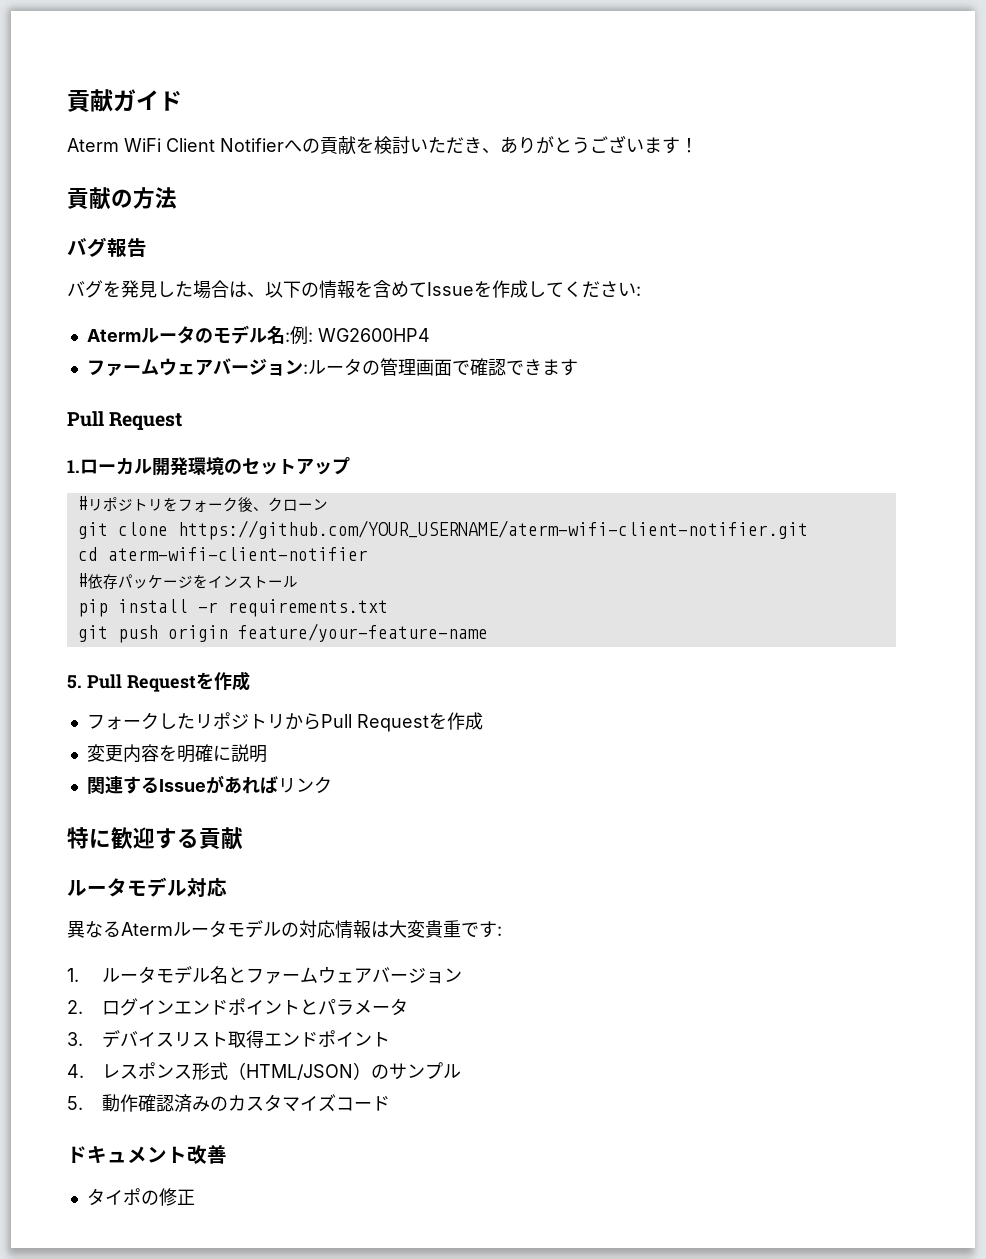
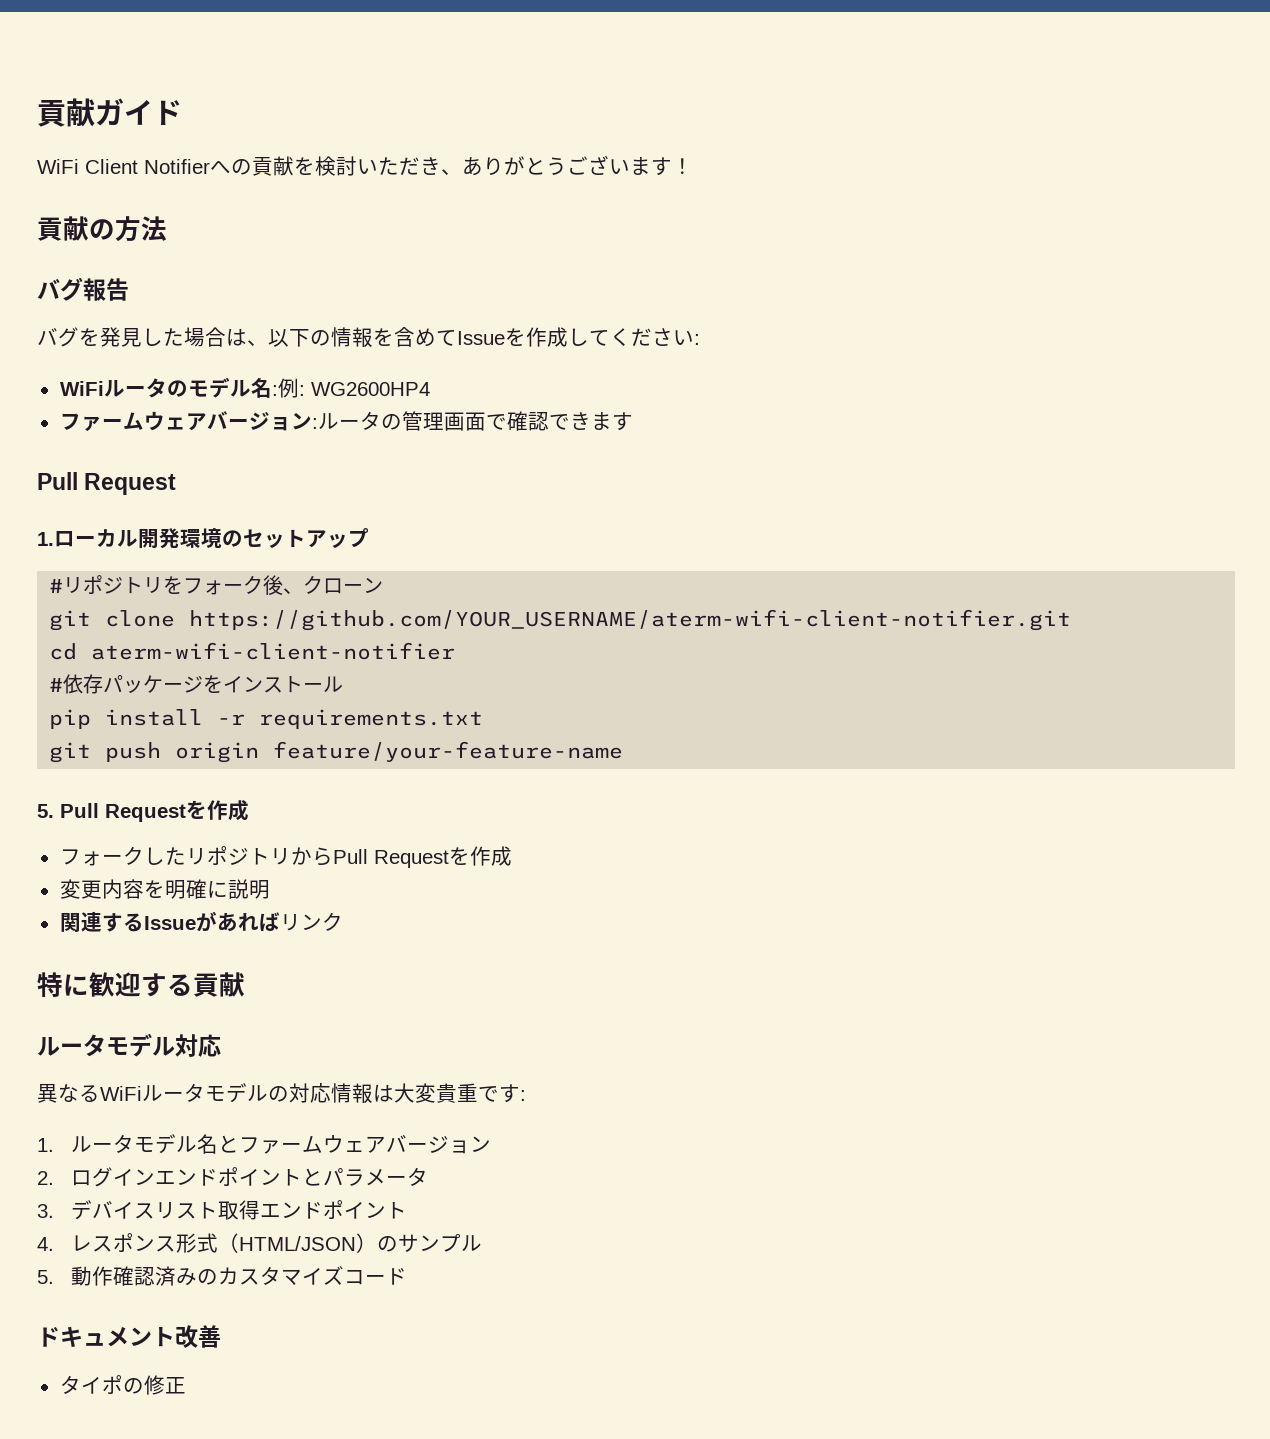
[67,138,119,152] Aterm -> (182, 112) none
[86,329,141,342] Aterm -> [59,381,104,396] WiFi
[121,922,173,936] Aterm -> [100,1086,142,1101] WiFi

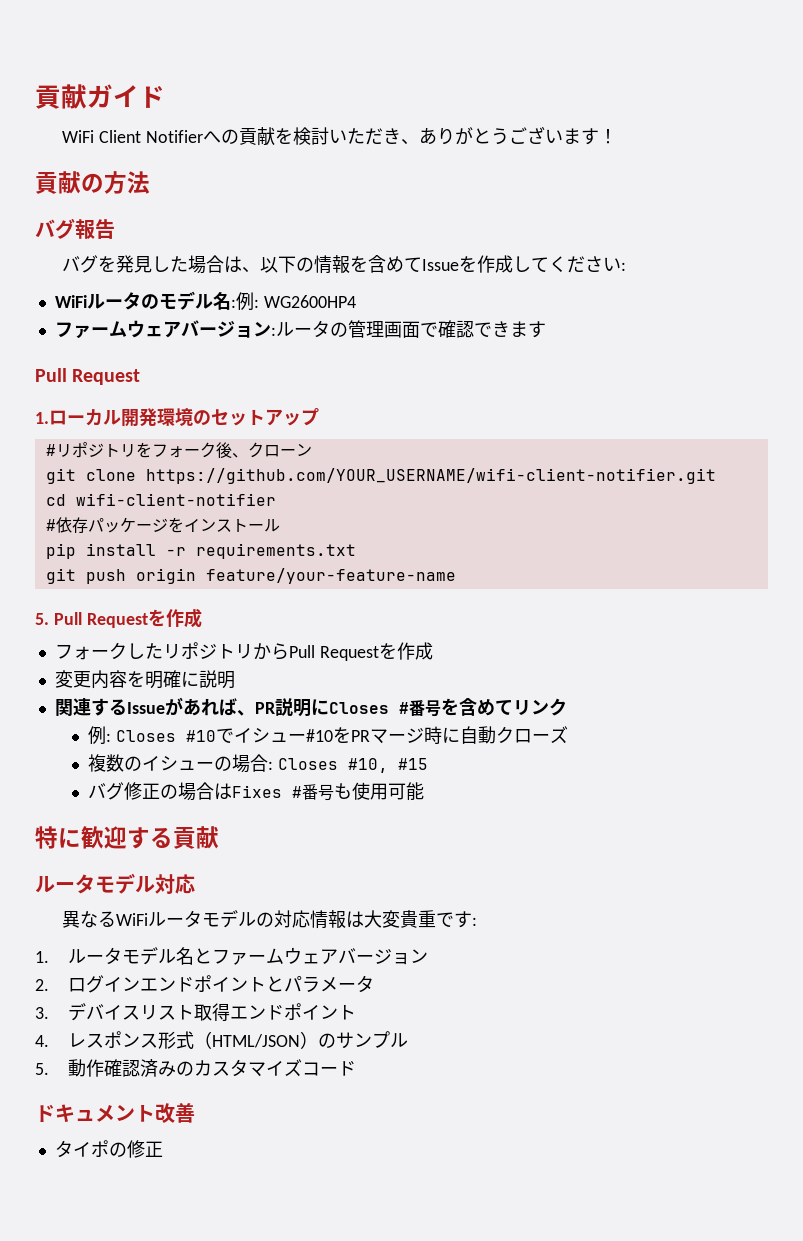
[189,609,1072,631] https://github.com/YOUR_USERNAME/aterm-wifi-client-notifier.git -> [145,468,716,484] https://github.com/YOUR_USERNAME/wifi-client-notifier.git
[91,642,456,660] aterm-wifi-client-notifier -> [75,493,276,506] wifi-client-notifier
[279,912,343,931] リンク -> [236,698,567,717] [88,726,568,745] [88,754,428,773] [88,782,425,801] 、PR説明にCloses #番号を含めてリンク // 例: Closes #10でイシュー#10をPRマージ時に自動クローズ // 複数のイシューの場合: Closes #10, #15 // バグ修正の場合はFixes #番号も使用可能

